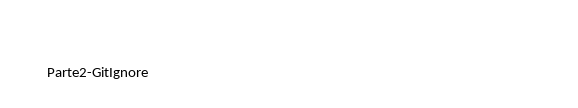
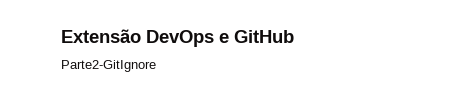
(47, 73) none -> [61,29,294,47] Extensão DevOps e GitHub //

